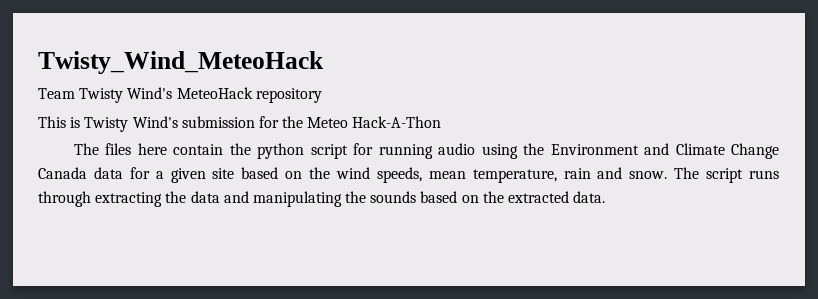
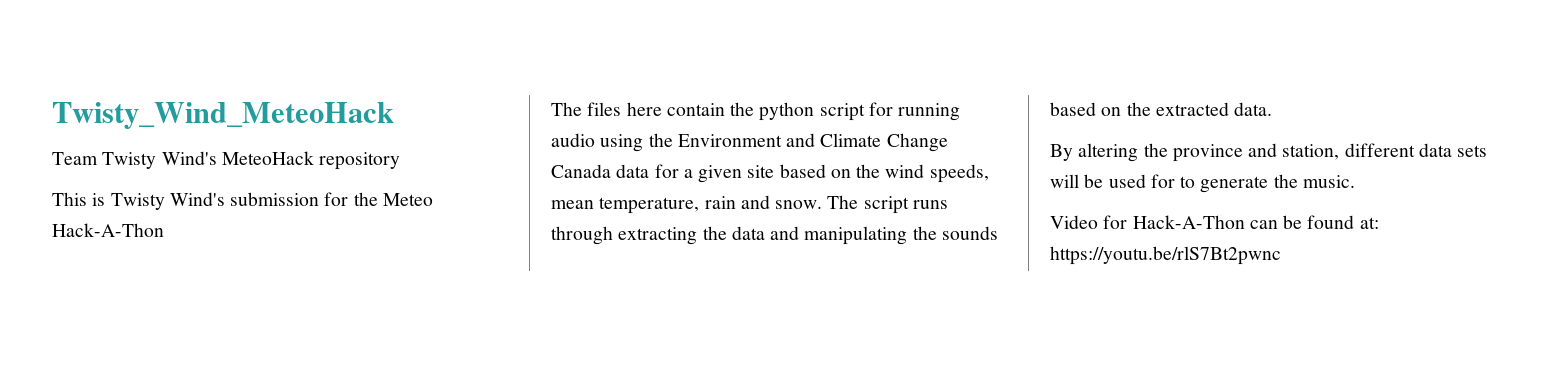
(606, 197) none -> [1050,143,1488,162] [1050,174,1355,193] [1050,215,1379,229] [1050,246,1281,265] // By altering the province and station, different data sets will be used for to generate the music. // Video for Hack-A-Thon can be found at: https://youtu.be/rlS7Bt2pwnc

